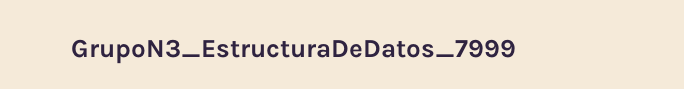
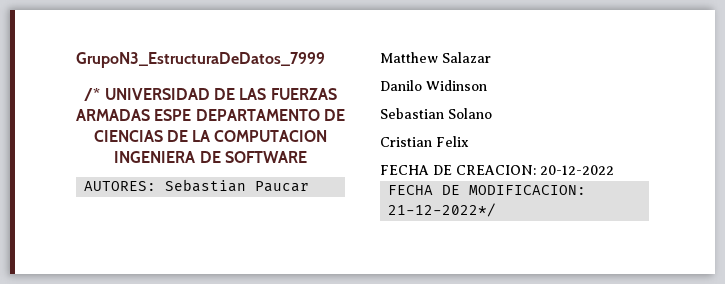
(516, 51) none -> [84,88,337,101] [76,109,345,121] [93,130,328,142] [114,151,307,163] [84,179,310,192] [380,52,491,63] [380,80,487,91] [380,108,492,119] [380,136,469,147] [380,165,614,175] [388,185,587,195] [388,203,497,217] // /* UNIVERSIDAD DE LAS FUERZAS ARMADAS ESPE DEPARTAMENTO DE CIENCIAS DE LA COMPUTACION INGENIERA DE SOFTWARE // AUTORES: Sebastian Paucar // Matthew Salazar // Danilo Widinson // Sebastian Solano // Cristian Felix // FECHA DE CREACION: 20-12-2022 // FECHA DE MODIFICACION: 21-12-2022*/

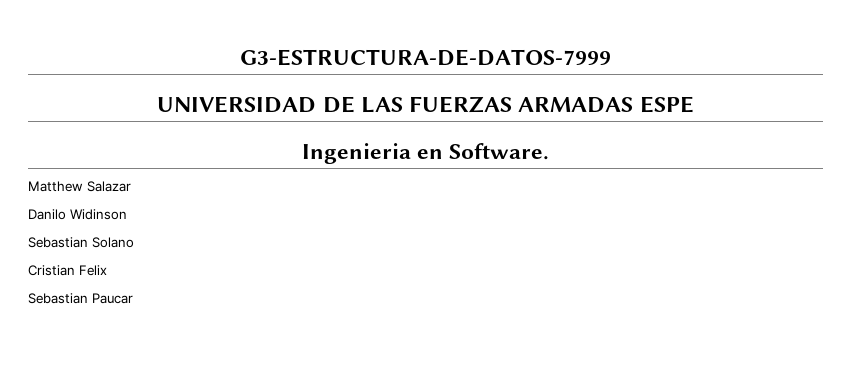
[76,52,325,68] [84,88,101,101] GrupoN3_EstructuraDeDatos_7999 // /* -> [240,49,611,66] G3-ESTRUCTURA-DE-DATOS-7999 //
[195,109,345,121] [93,130,328,142] [114,151,307,163] [84,179,310,192] DEPARTAMENTO DE CIENCIAS DE LA COMPUTACION INGENIERA DE SOFTWARE // AUTORES: Sebastian Paucar -> [301,143,550,164] // Ingenieria en Software.
[380,165,614,175] [388,185,587,195] [388,203,497,217] FECHA DE CREACION: 20-12-2022 // FECHA DE MODIFICACION: 21-12-2022*/ -> [28,293,133,304] Sebastian Paucar

